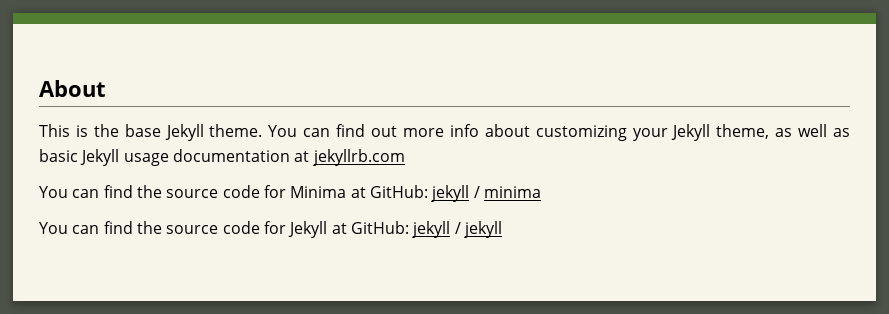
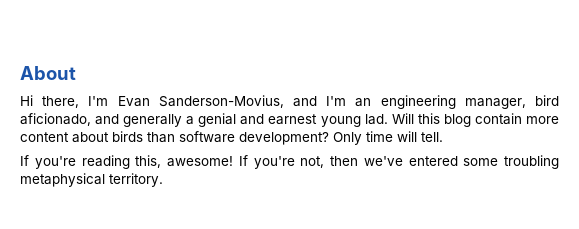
[39,124,851,141] [39,149,405,166] [39,185,541,202] [39,221,502,238] This is the base Jekyll theme. You can find out more info about customizing your Jekyll theme, as well as basic Jekyll usage documentation at jekyllrb.com // You can find the source code for Minima at GitHub: jekyll / minima // You can find the source code for Jekyll at GitHub: jekyll / jekyll -> [20,95,559,109] [20,113,560,127] [20,131,443,145] [20,155,559,169] [20,173,163,187] Hi there, I'm Evan Sanderson-Movius, and I'm an engineering manager, bird aficionado, and generally a genial and earnest young lad. Will this blog contain more content about birds than software development? Only time will tell. // If you're reading this, awesome! If you're not, then we've entered some troubling metaphysical territory.

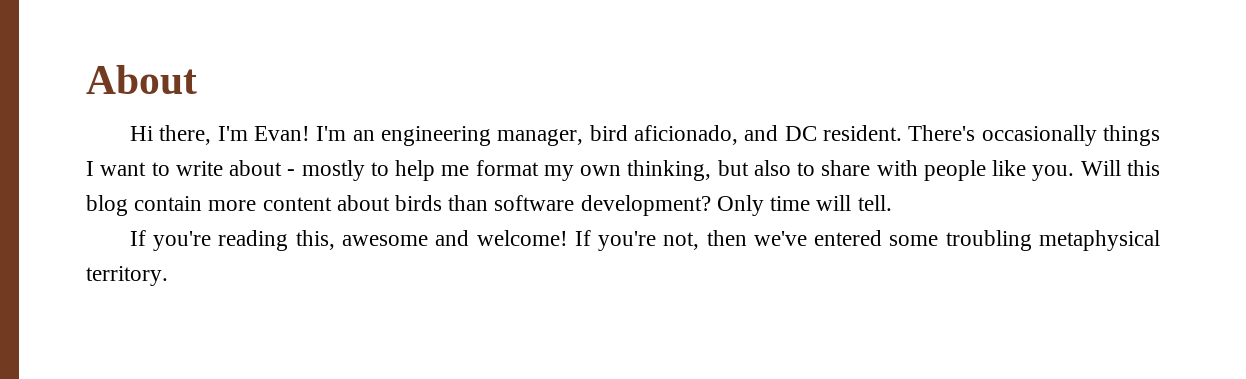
[117,95,317,108] Evan Sanderson-Movius, and -> [253,126,310,141] Evan!
[123,113,388,127] generally a genial and earnest young lad. -> [784,125,1160,146] [86,160,1075,181] DC resident. There's occasionally things I want to write about - mostly to help me format my own thinking, but also to share with people like you.
[167,156,233,167] awesome! -> [341,230,568,246] awesome and welcome!

